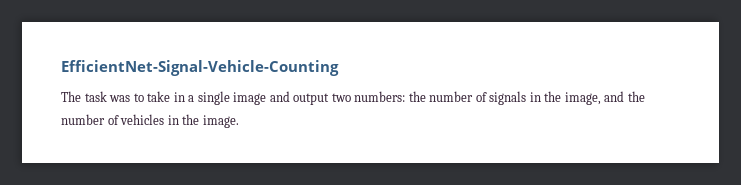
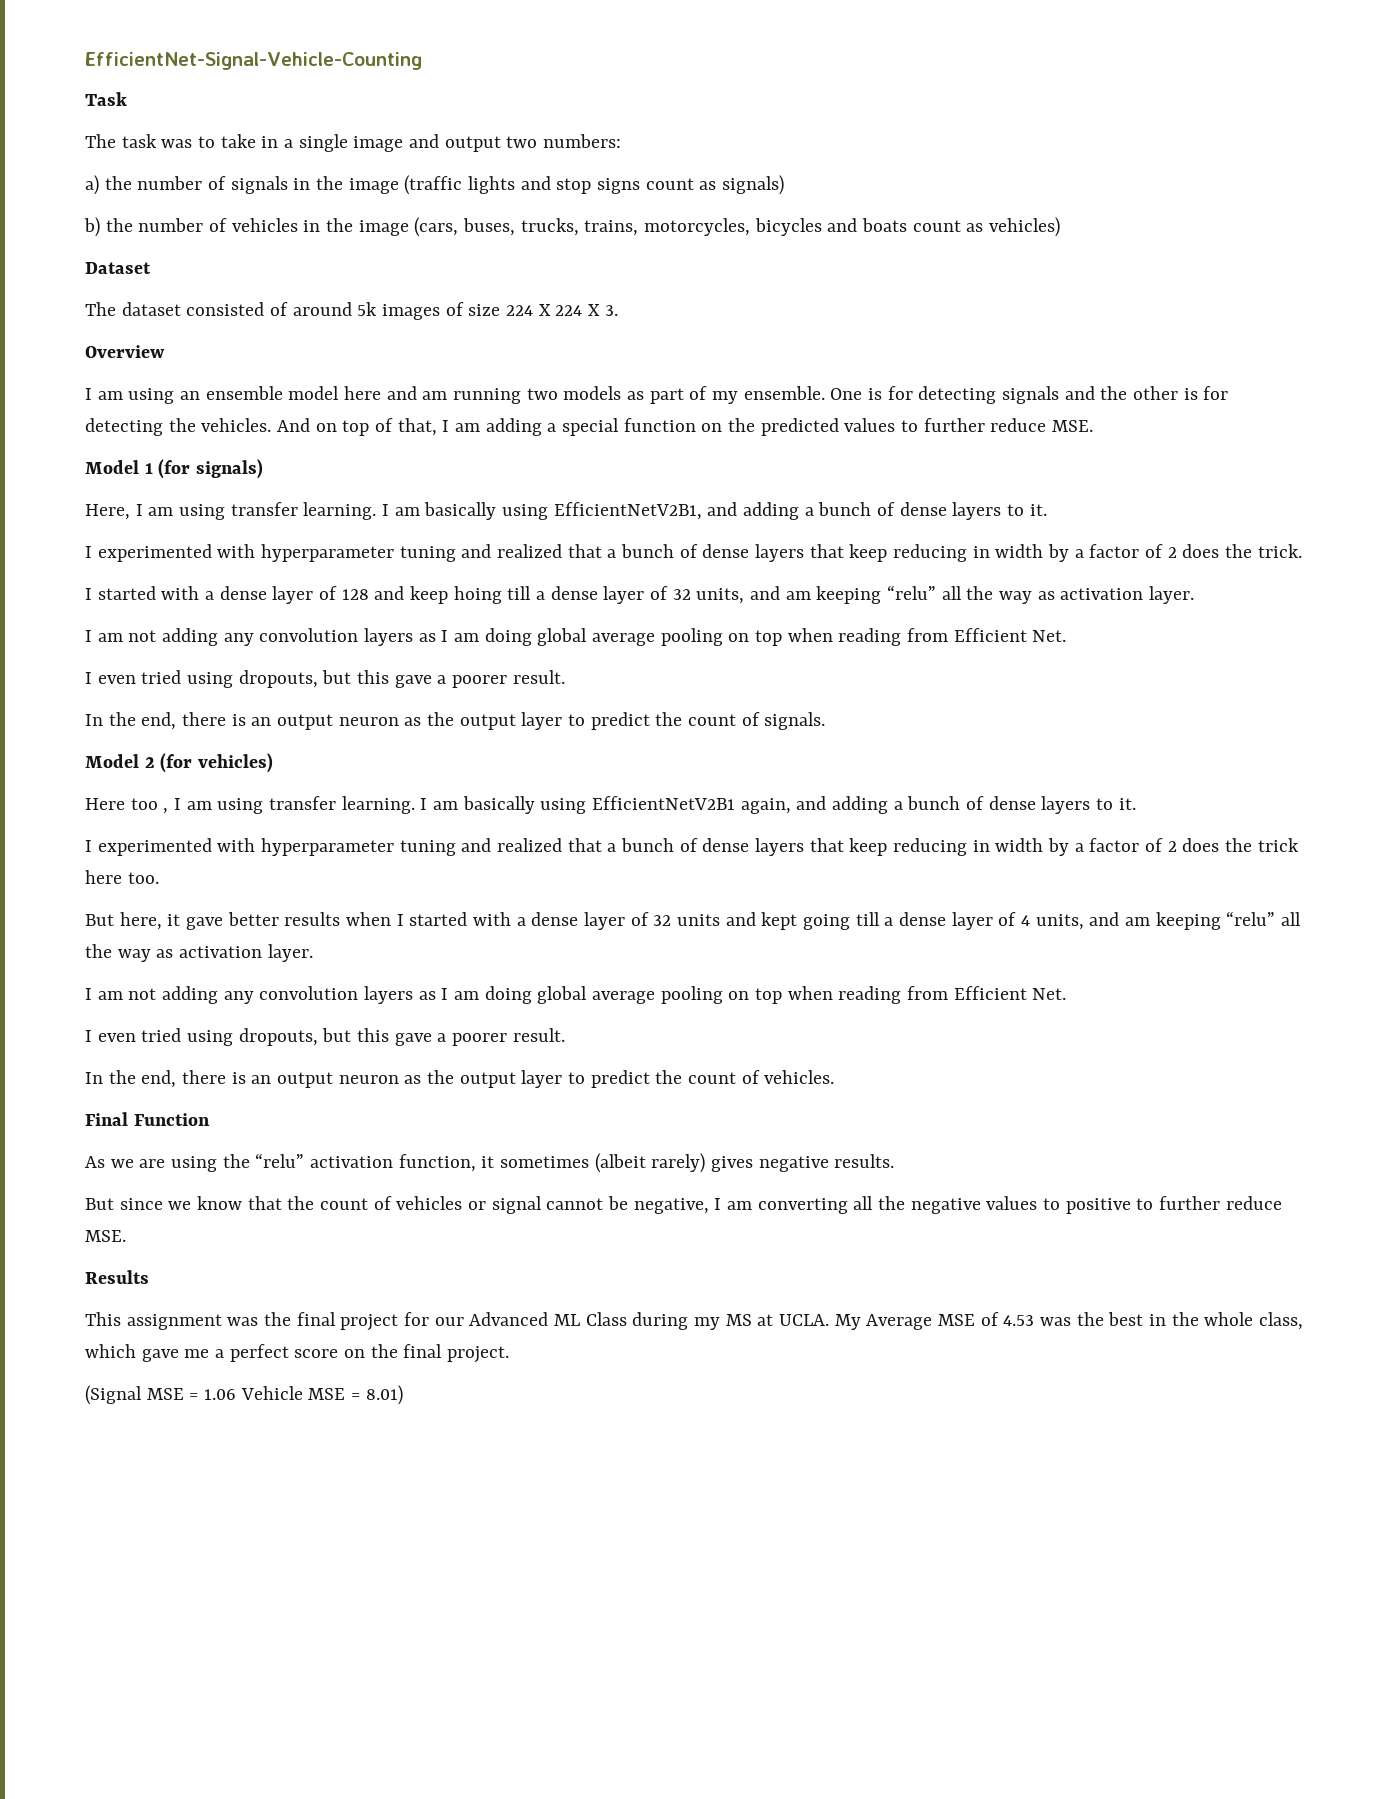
(339, 68) none -> [85,92,127,106] // Task
(406, 96) none -> [85,175,99,195] // a)
[564,91,625,105] image, and -> [348,175,785,195] [84,217,100,237] image (traffic lights and stop signs count as signals) // b)
[202,115,239,128] image. -> [358,217,1061,237] [85,262,151,274] [85,302,618,320] [85,345,165,358] [85,386,1229,404] [85,418,1094,436] [85,459,264,479] [85,502,1047,520] [85,544,1302,562] [85,585,1195,604] [85,628,1067,646] [85,670,565,688] [85,712,826,730] [85,753,274,773] [85,796,1136,814] [85,838,1299,856] [85,870,159,884] [85,911,1302,930] [85,944,313,962] [85,986,1067,1004] [85,1028,565,1046] [85,1070,835,1088] [85,1112,210,1126] [85,1153,895,1173] [85,1196,1282,1214] [85,1230,126,1242] [85,1270,149,1284] [85,1312,1304,1331] [85,1344,510,1363] [85,1385,403,1405] image (cars, buses, trucks, trains, motorcycles, bicycles and boats count as vehicles) // Dataset // The dataset consisted of around 5k images of size 224 X 224 X 3. // Overview // I am using an ensemble model here and am running two models as part of my ensemble. One is for detecting signals and the other is for detecting the vehicles. And on top of that, I am adding a special function on the predicted values to further reduce MSE. // Model 1 (for signals) // Here, I am using transfer learning. I am basically using EfficientNetV2B1, and adding a bunch of dense layers to it. // I experimented with hyperparameter tuning and realized that a bunch of dense layers that keep reducing in width by a factor of 2 does the trick. // I started with a dense layer of 128 and keep hoing till a dense layer of 32 units, and am keeping “relu” all the way as activation layer. // I am not adding any convolution layers as I am doing global average pooling on top when reading from Efficient Net. // I even tried using dropouts, but this gave a poorer result. // In the end, there is an output neuron as the output layer to predict the count of signals. // Model 2 (for vehicles) // Here too , I am using transfer learning. I am basically using EfficientNetV2B1 again, and adding a bunch of dense layers to it. // I experimented with hyperparameter tuning and realized that a bunch of dense layers that keep reducing in width by a factor of 2 does the trick here too. // But here, it gave better results when I started with a dense layer of 32 units and kept going till a dense layer of 4 units, and am keeping “relu” all the way as activation layer. // I am not adding any convolution layers as I am doing global average pooling on top when reading from Efficient Net. // I even tried using dropouts, but this gave a poorer result. // In the end, there is an output neuron as the output layer to predict the count of vehicles. // Final Function // As we are using the “relu” activation function, it sometimes (albeit rarely) gives negative results. // But since we know that the count of vehicles or signal cannot be negative, I am converting all the negative values to positive to further reduce MSE. // Results // This assignment was the final project for our Advanced ML Class during my MS at UCLA. My Average MSE of 4.53 was the best in the whole class, which gave me a perfect score on the final project. // (Signal MSE = 1.06 Vehicle MSE = 8.01)

